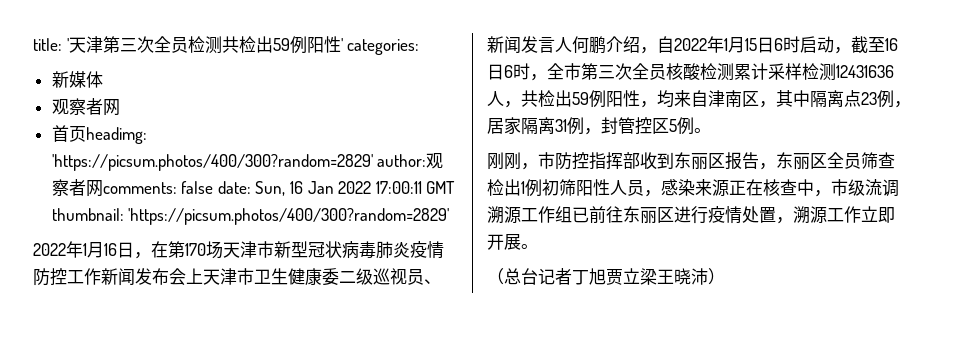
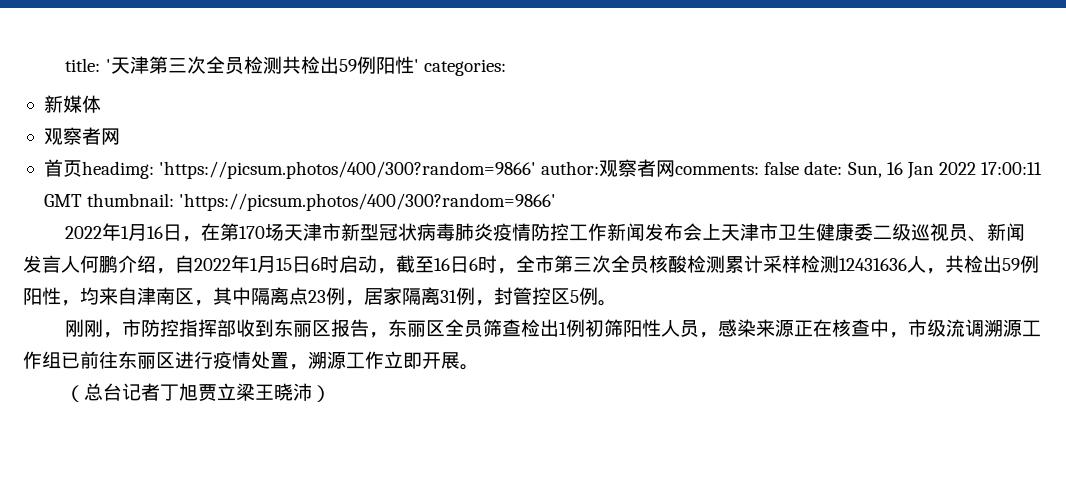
[51,154,373,171] 'https://picsum.photos/400/300?random=2829' -> [159,161,537,179] 'https://picsum.photos/400/300?random=9866'
[128,208,450,225] 'https://picsum.photos/400/300?random=2829' -> [179,193,557,211] 'https://picsum.photos/400/300?random=9866'

